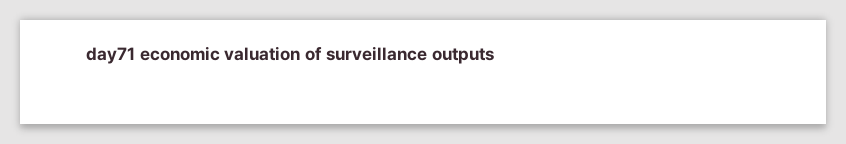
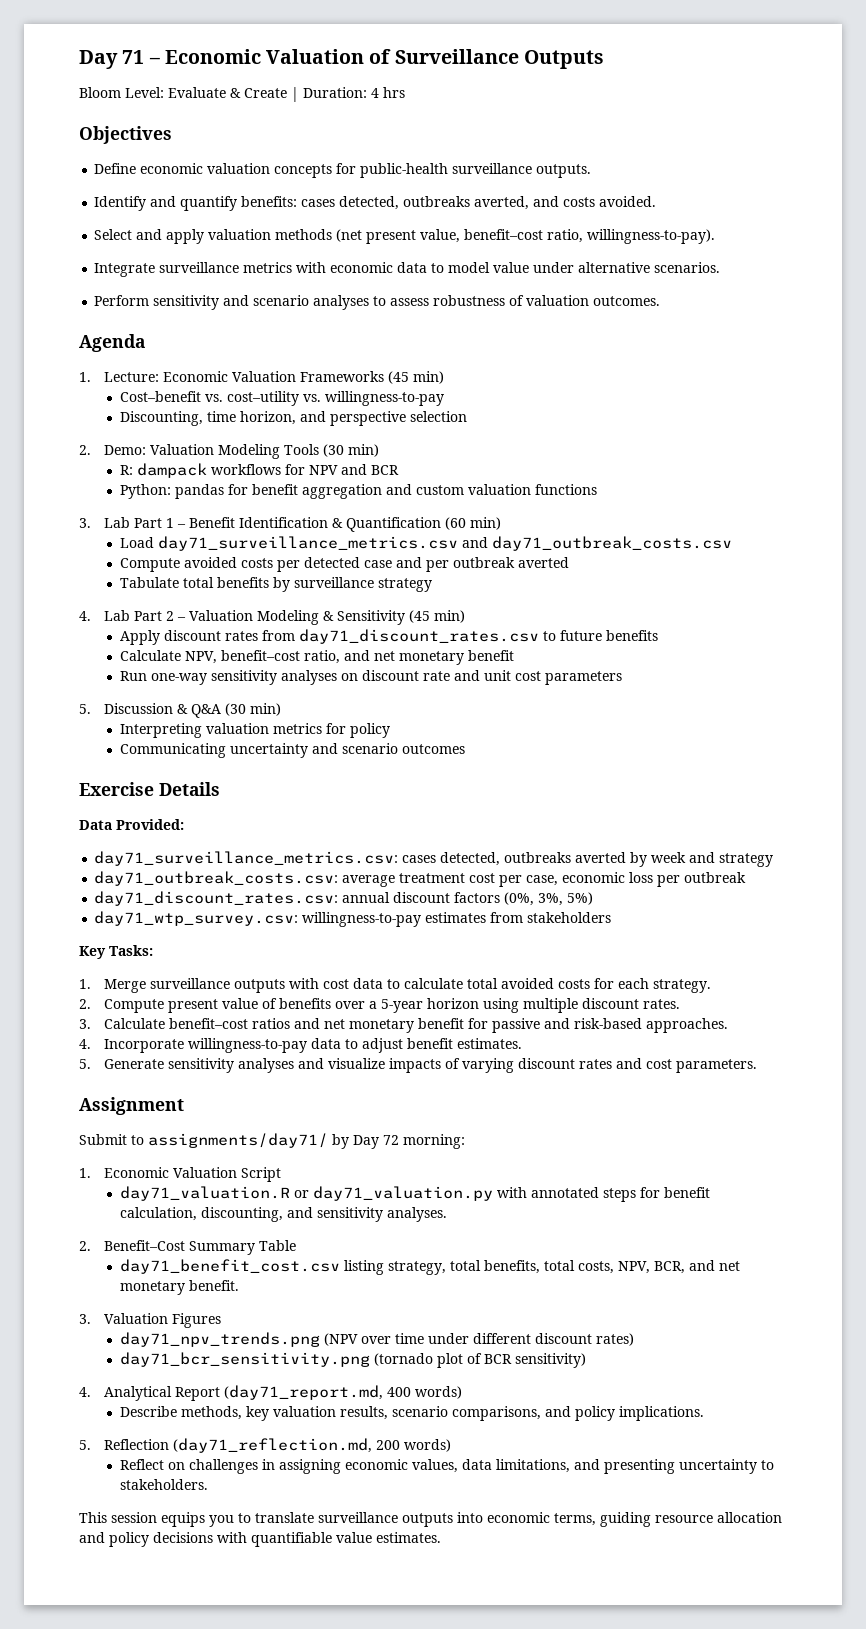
[86,46,494,64] day71 economic valuation of surveillance outputs -> [79,49,604,69] [79,87,405,102] [79,126,172,144] [94,163,592,178] [94,196,657,211] [94,229,716,244] [94,262,721,277] [94,295,661,310] [79,334,145,352] [79,371,445,384] [119,391,444,406] [119,411,467,426] [79,444,380,459] [119,463,399,478] [119,484,597,499] [79,517,502,532] [119,536,732,551] [119,557,569,572] [119,577,432,592] [79,610,466,625] [119,629,658,645] [119,650,514,665] [119,670,622,685] [79,703,282,718] [119,723,390,738] [119,743,465,758] [79,782,220,796] [79,819,184,830] [94,851,774,867] [94,871,747,887] [94,891,594,906] [94,911,612,927] [79,945,153,959] [79,978,712,993] [79,998,681,1013] [79,1018,729,1033] [79,1038,523,1053] [79,1058,758,1073] [79,1097,184,1115] [79,1133,465,1149] [79,1167,282,1182] [119,1186,710,1202] [119,1207,447,1222] [79,1240,297,1255] [119,1259,740,1275] [119,1280,239,1295] [79,1313,222,1328] [119,1332,634,1347] [119,1352,586,1368] [79,1385,463,1401] [119,1406,704,1421] [79,1438,452,1453] [119,1459,774,1474] [119,1479,208,1490] [79,1512,782,1527] [79,1532,441,1547] Day 71 – Economic Valuation of Surveillance Outputs // Bloom Level: Evaluate & Create | Duration: 4 hrs // Objectives // Define economic valuation concepts for public-health surveillance outputs. // Identify and quantify benefits: cases detected, outbreaks averted, and costs avoided. // Select and apply valuation methods (net present value, benefit–cost ratio, willingness-to-pay). // Integrate surveillance metrics with economic data to model value under alternative scenarios. // Perform sensitivity and scenario analyses to assess robustness of valuation outcomes. // Agenda // 1. Lecture: Economic Valuation Frameworks (45 min) // Cost–benefit vs. cost–utility vs. willingness-to-pay // Discounting, time horizon, and perspective selection // 2. Demo: Valuation Modeling Tools (30 min) // R: dampack workflows for NPV and BCR // Python: pandas for benefit aggregation and custom valuation functions // 3. Lab Part 1 – Benefit Identification & Quantification (60 min) // Load day71_surveillance_metrics.csv and day71_outbreak_costs.csv // Compute avoided costs per detected case and per outbreak averted // Tabulate total benefits by surveillance strategy // 4. Lab Part 2 – Valuation Modeling & Sensitivity (45 min) // Apply discount rates from day71_discount_rates.csv to future benefits // Calculate NPV, benefit–cost ratio, and net monetary benefit // Run one-way sensitivity analyses on discount rate and unit cost parameters // 5. Discussion & Q&A (30 min) // Interpreting valuation metrics for policy // Communicating uncertainty and scenario outcomes // Exercise Details // Data Provided: // day71_surveillance_metrics.csv: cases detected, outbreaks averted by week and strategy // day71_outbreak_costs.csv: average treatment cost per case, economic loss per outbreak // day71_discount_rates.csv: annual discount factors (0%, 3%, 5%) // day71_wtp_survey.csv: willingness-to-pay estimates from stakeholders // Key Tasks: // 1. Merge surveillance outputs with cost data to calculate total avoided costs for each strategy. // 2. Compute present value of benefits over a 5-year horizon using multiple discount rates. // 3. Calculate benefit–cost ratios and net monetary benefit for passive and risk-based approaches. // 4. Incorporate willingness-to-pay data to adjust benefit estimates. // 5. Generate sensitivity analyses and visualize impacts of varying discount rates and cost parameters. // Assignment // Submit to assignments/day71/ by Day 72 morning: // 1. Economic Valuation Script // day71_valuation.R or day71_valuation.py with annotated steps for benefit calculation, discounting, and sensitivity analyses. // 2. Benefit–Cost Summary Table // day71_benefit_cost.csv listing strategy, total benefits, total costs, NPV, BCR, and net monetary benefit. // 3. Valuation Figures // day71_npv_trends.png (NPV over time under different discount rates) // day71_bcr_sensitivity.png (tornado plot of BCR sensitivity) // 4. Analytical Report (day71_report.md, 400 words) // Describe methods, key valuation results, scenario comparisons, and policy implications. // 5. Reflection (day71_reflection.md, 200 words) // Reflect on challenges in assigning economic values, data limitations, and presenting uncertainty to stakeholders. // This session equips you to translate surveillance outputs into economic terms, guiding resource allocation and policy decisions with quantifiable value estimates.

